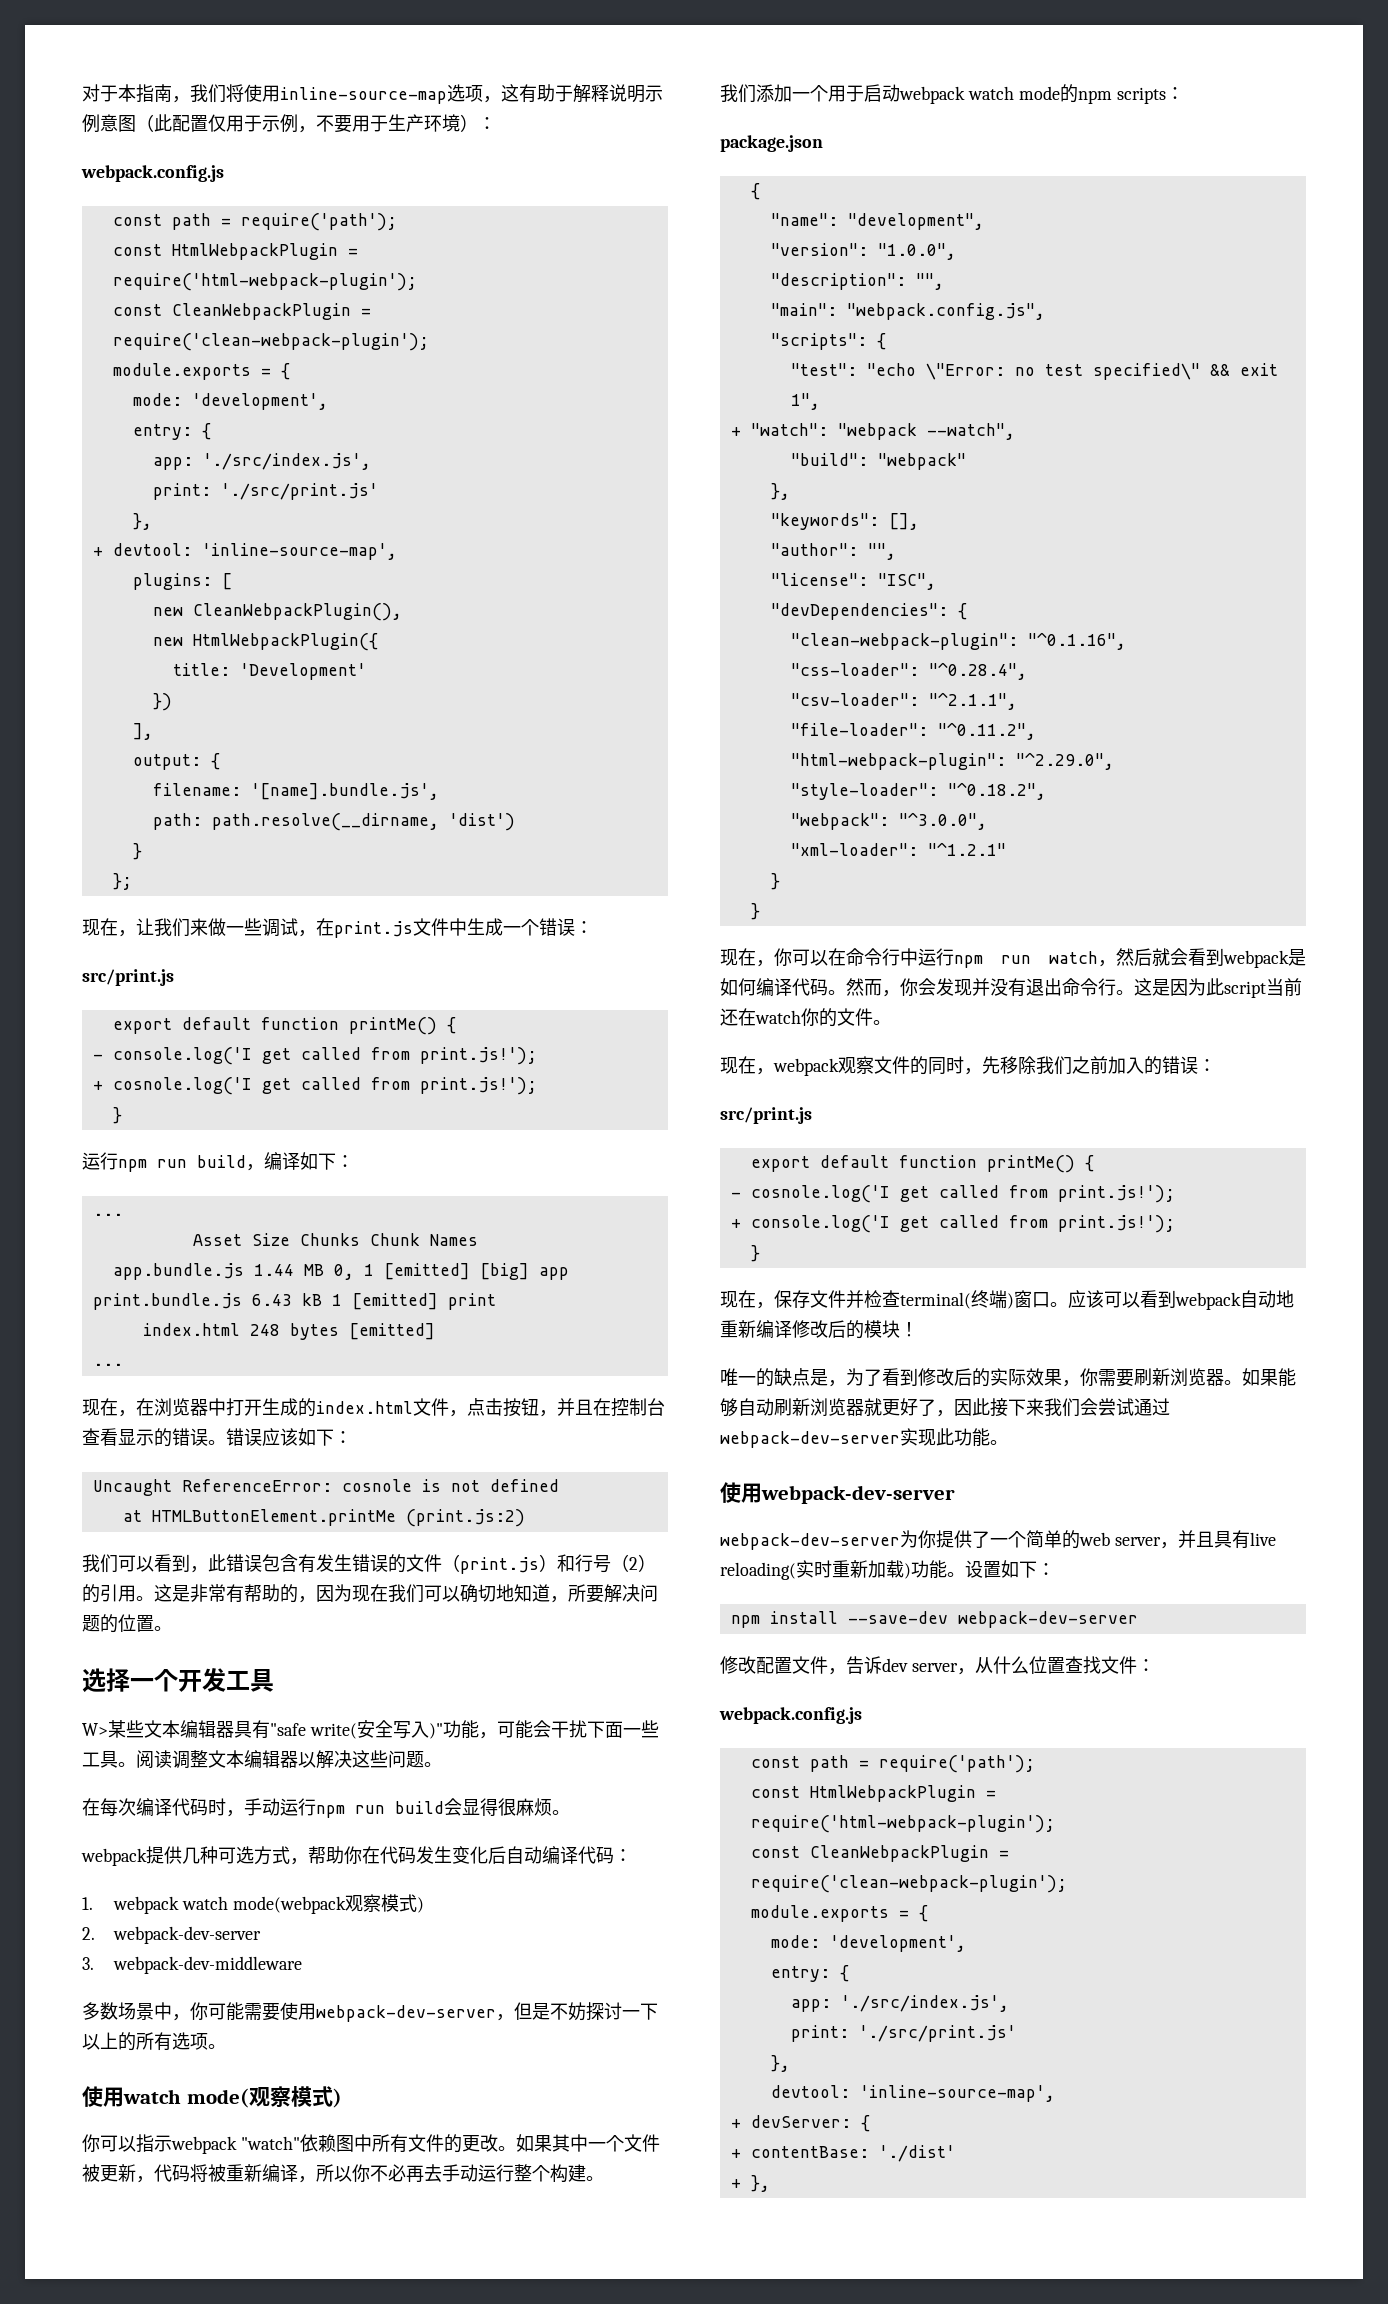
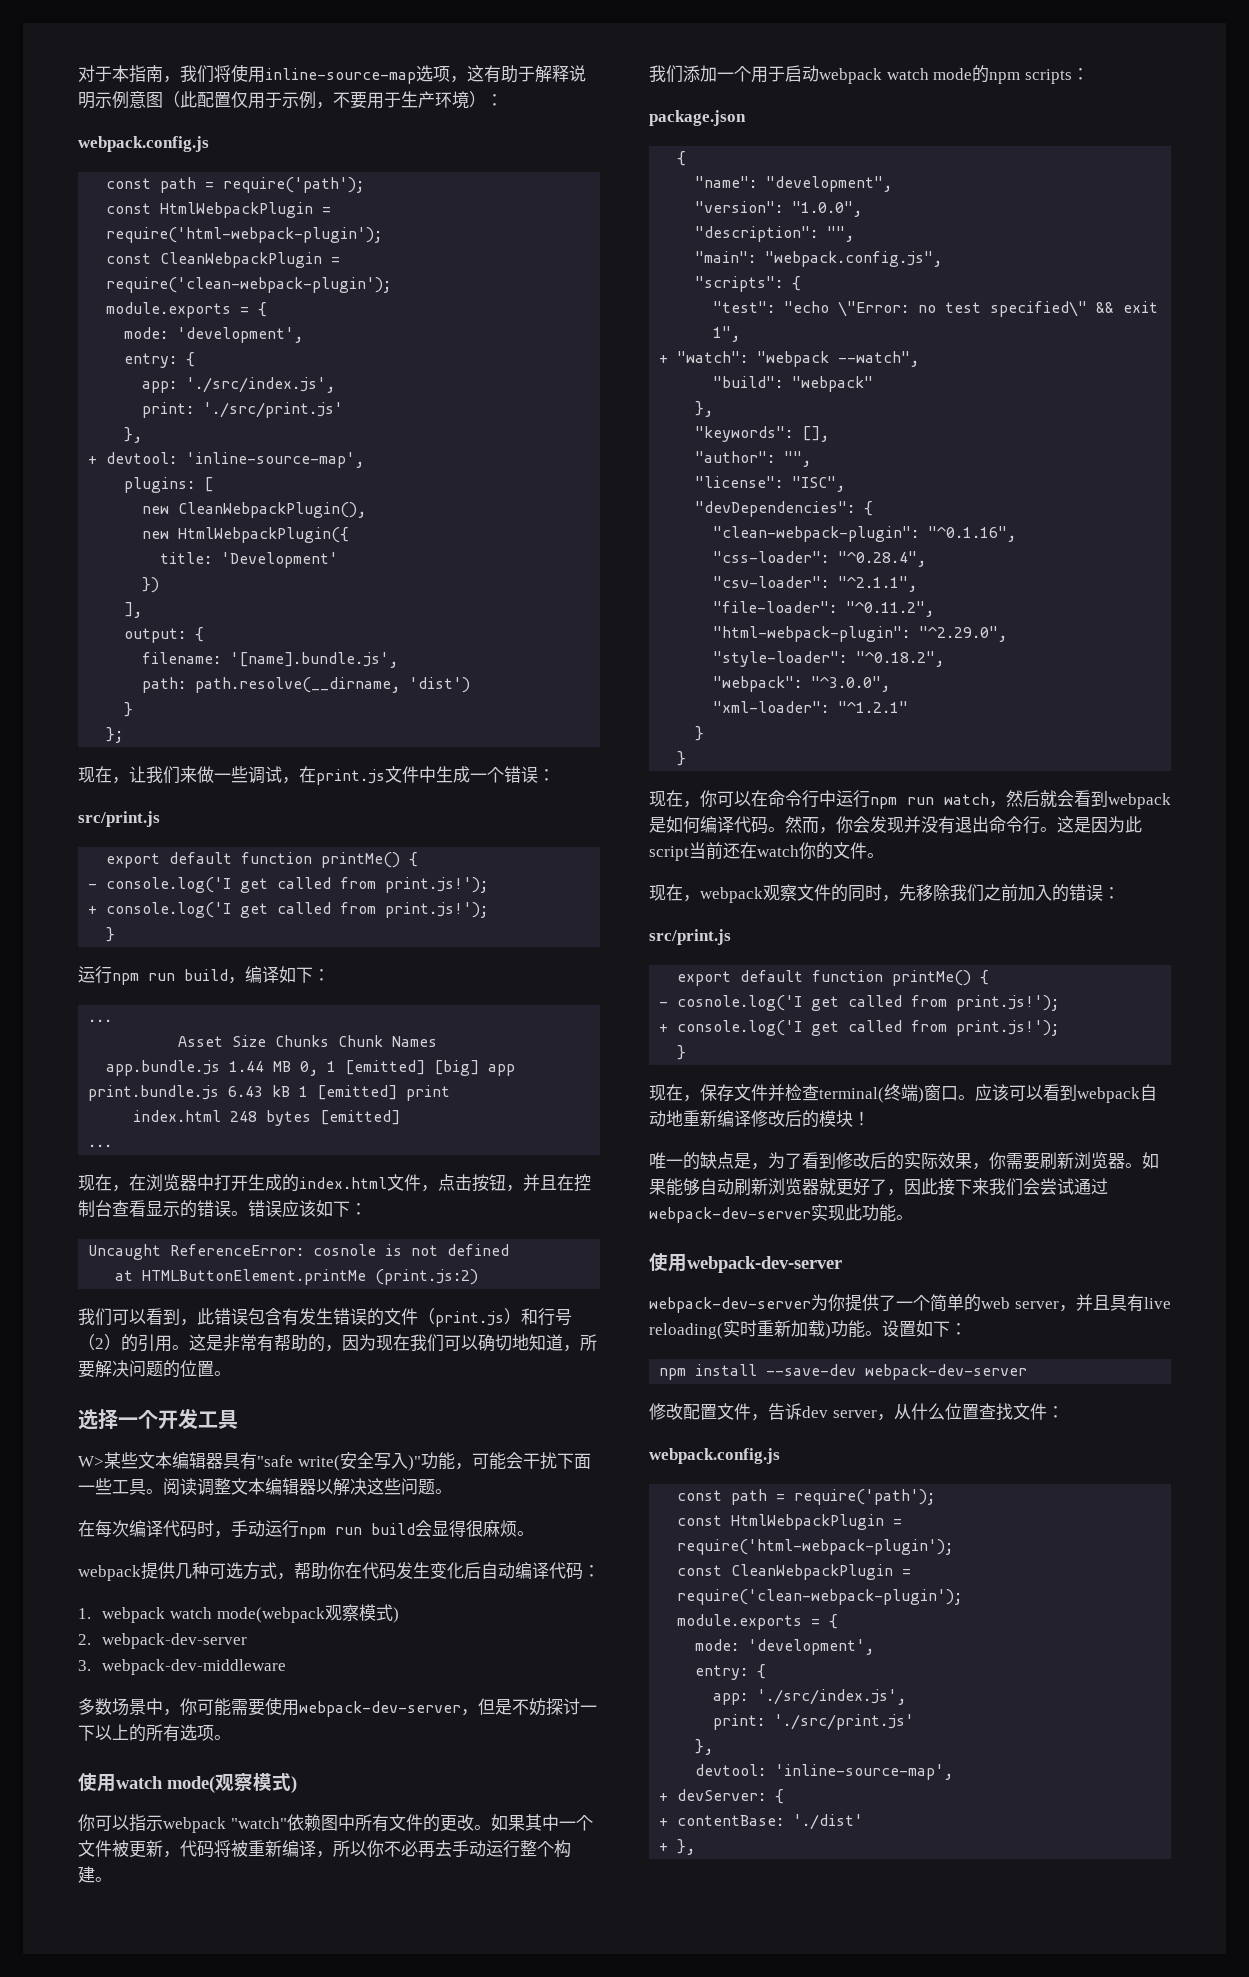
[112,1077,252,1095] cosnole.log('I -> [106,902,232,918] console.log('I

